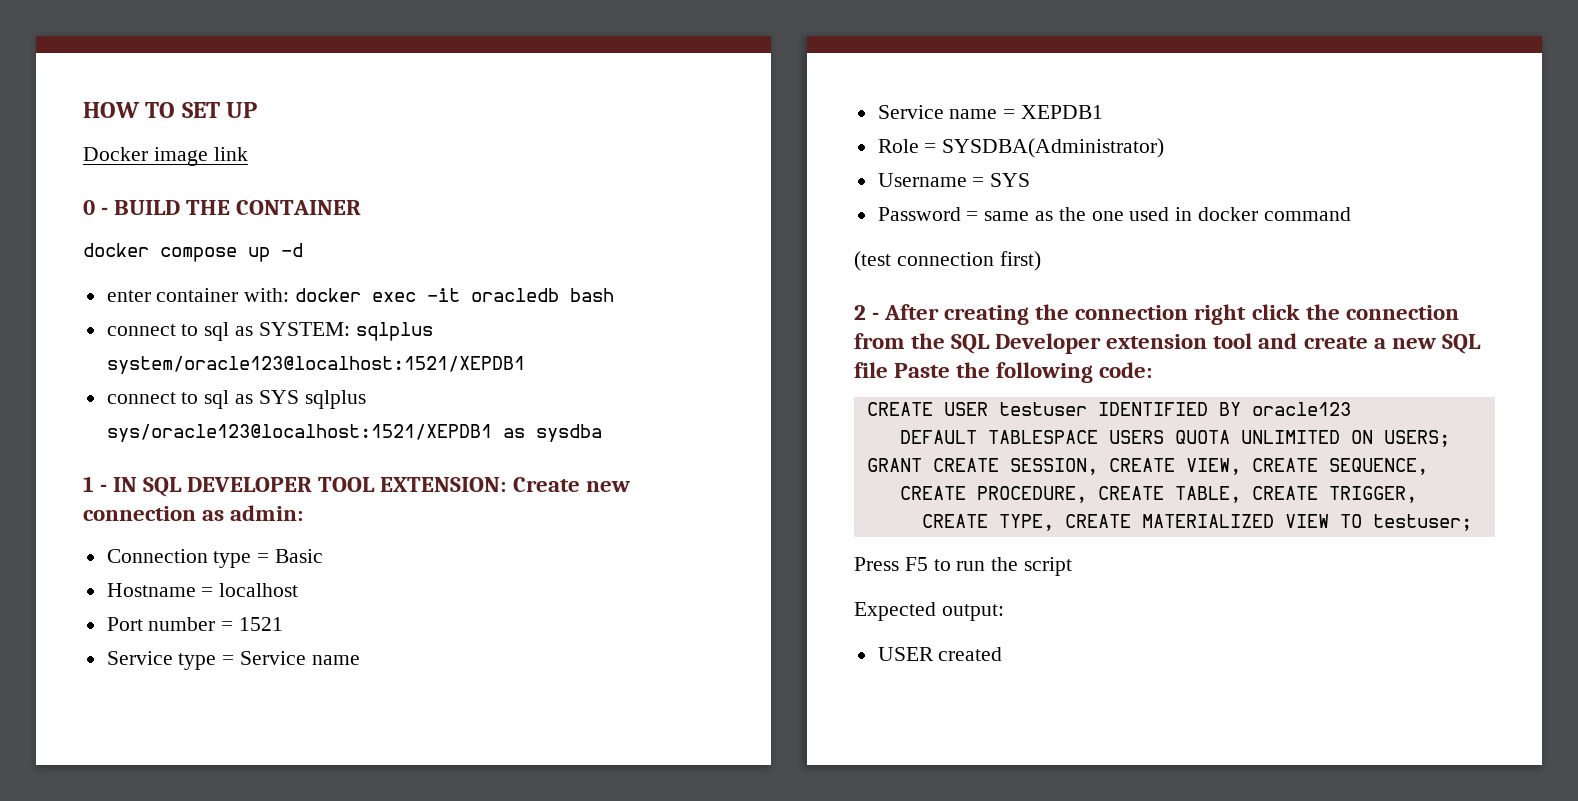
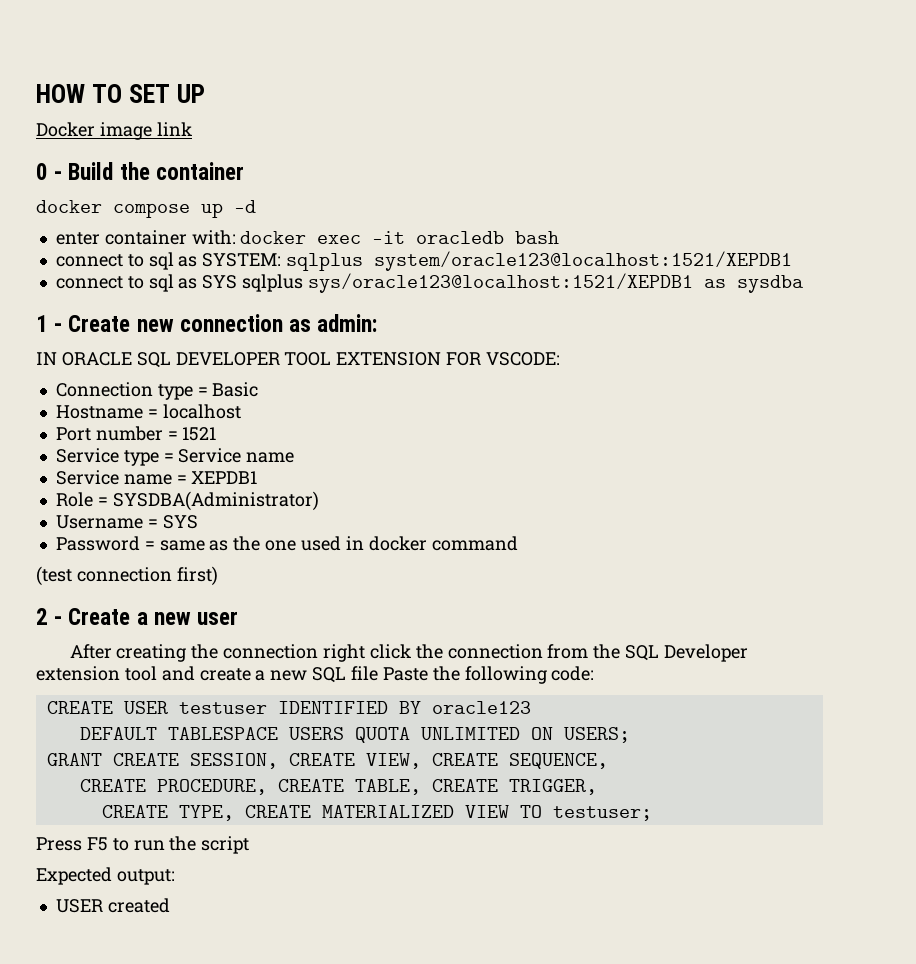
[114,200,362,215] BUILD THE CONTAINER -> [68,162,244,180] Build the container
[113,477,507,497] IN SQL DEVELOPER TOOL EXTENSION: -> (63, 327) none
(304, 513) none -> [36,352,561,368] // IN ORACLE SQL DEVELOPER TOOL EXTENSION FOR VSCODE:
(880, 316) none -> [68,608,239,625] Create a new user //

